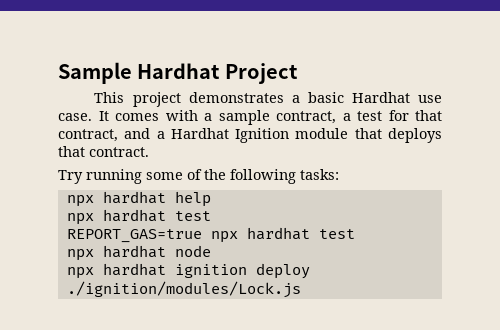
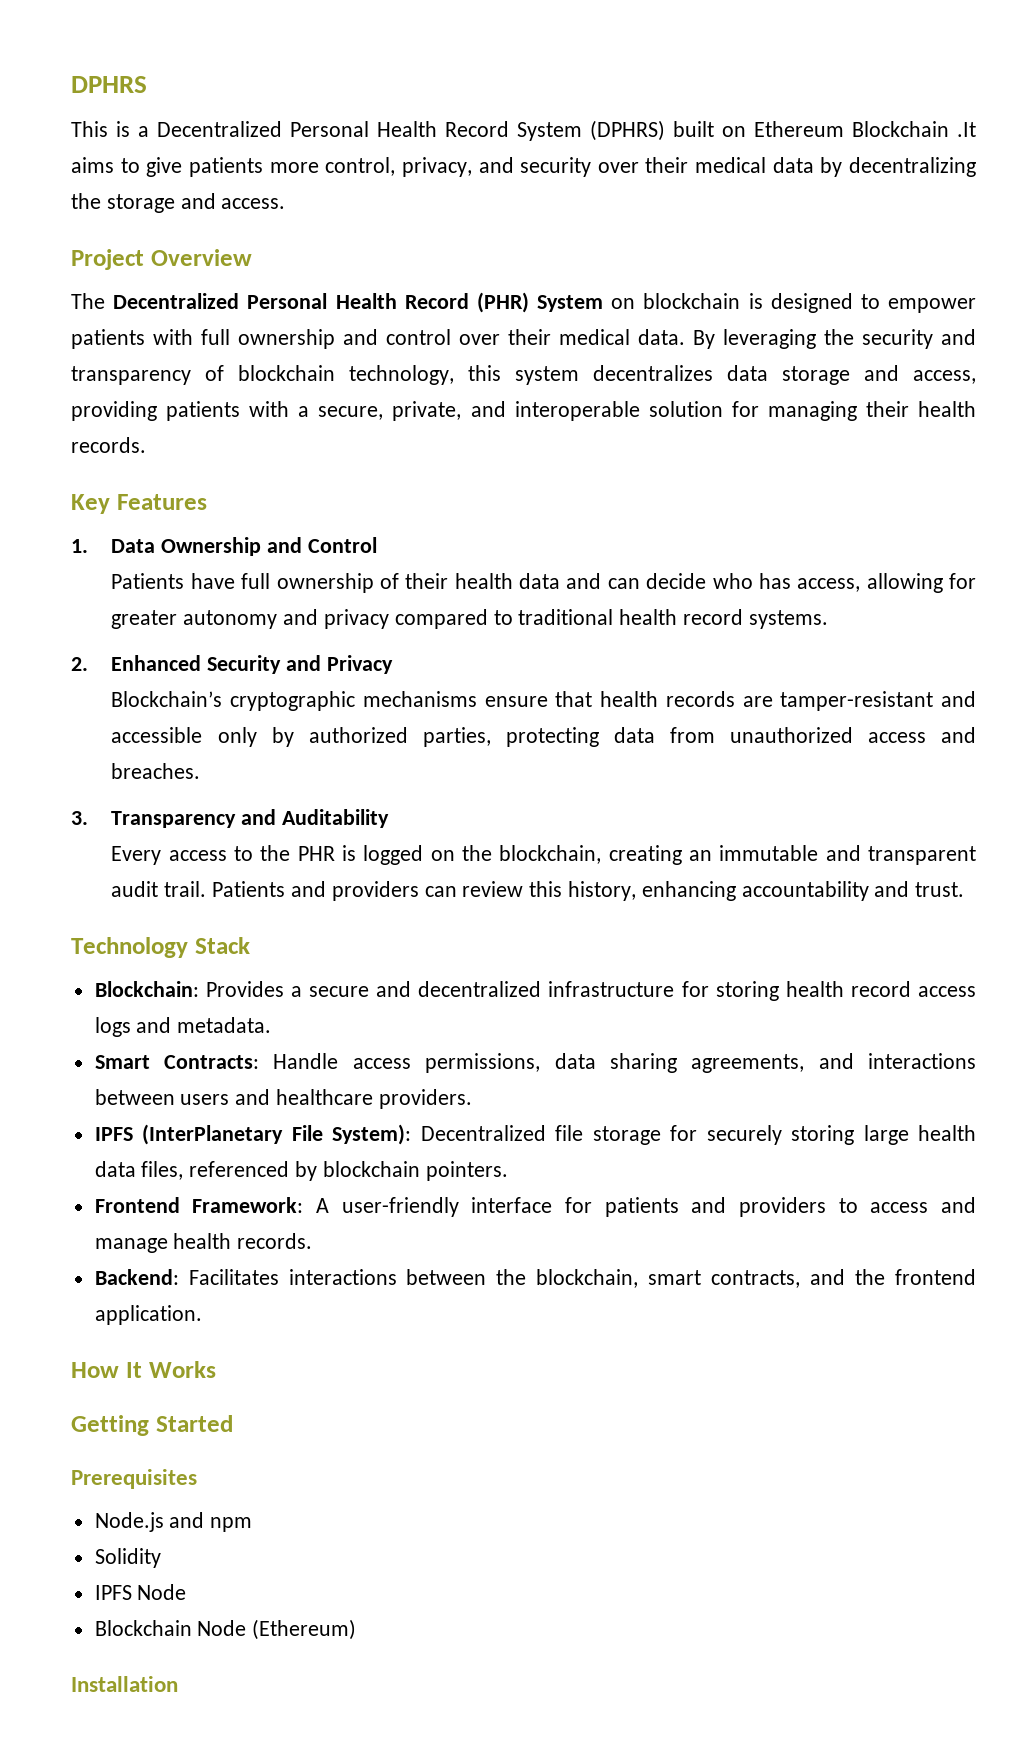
[58,62,298,84] [94,92,442,107] [58,110,442,125] [58,128,442,143] [58,146,149,157] [58,169,339,184] [66,191,211,207] [66,209,211,225] [66,227,355,243] [66,245,211,261] [66,263,310,279] [66,281,301,298] Sample Hardhat Project // This project demonstrates a basic Hardhat use case. It comes with a sample contract, a test for that contract, and a Hardhat Ignition module that deploys that contract. // Try running some of the following tasks: // npx hardhat help // npx hardhat test // REPORT_GAS=true npx hardhat test // npx hardhat node // npx hardhat ignition deploy ./ignition/modules/Lock.js -> [71,76,147,93] [71,120,976,141] [71,157,976,177] [71,193,286,213] [71,249,252,270] [71,292,976,313] [71,329,976,349] [71,365,976,385] [71,401,977,421] [71,437,146,453] [71,494,207,514] [71,537,377,556] [111,573,976,593] [111,609,828,629] [71,655,393,674] [111,691,977,711] [111,727,976,747] [111,763,201,779] [71,809,390,828] [111,845,977,865] [111,881,965,901] [71,937,250,958] [94,981,976,1001] [94,1017,272,1037] [94,1053,977,1073] [94,1089,472,1109] [94,1124,977,1145] [94,1161,508,1181] [94,1197,976,1217] [94,1233,313,1253] [94,1269,976,1288] [94,1305,202,1325] [71,1361,216,1378] [71,1415,233,1436] [71,1469,197,1489] [94,1512,253,1532] [94,1548,161,1568] [94,1584,187,1600] [94,1619,357,1640] [71,1676,178,1692] DPHRS // This is a Decentralized Personal Health Record System (DPHRS) built on Ethereum Blockchain .It aims to give patients more control, privacy, and security over their medical data by decentralizing the storage and access. // Project Overview // The Decentralized Personal Health Record (PHR) System on blockchain is designed to empower patients with full ownership and control over their medical data. By leveraging the security and transparency of blockchain technology, this system decentralizes data storage and access, providing patients with a secure, private, and interoperable solution for managing their health records. // Key Features // 1. Data Ownership and Control // Patients have full ownership of their health data and can decide who has access, allowing for greater autonomy and privacy compared to traditional health record systems. // 2. Enhanced Security and Privacy // Blockchain’s cryptographic mechanisms ensure that health records are tamper-resistant and accessible only by authorized parties, protecting data from unauthorized access and breaches. // 3. Transparency and Auditability // Every access to the PHR is logged on the blockchain, creating an immutable and transparent audit trail. Patients and providers can review this history, enhancing accountability and trust. // Technology Stack // Blockchain: Provides a secure and decentralized infrastructure for storing health record access logs and metadata. // Smart Contracts: Handle access permissions, data sharing agreements, and interactions between users and healthcare providers. // IPFS (InterPlanetary File System): Decentralized file storage for securely storing large health data files, referenced by blockchain pointers. // Frontend Framework: A user-friendly interface for patients and providers to access and manage health records. // Backend: Facilitates interactions between the blockchain, smart contracts, and the frontend application. // How It Works // Getting Started // Prerequisites // Node.js and npm // Solidity // IPFS Node // Blockchain Node (Ethereum) // Installation

